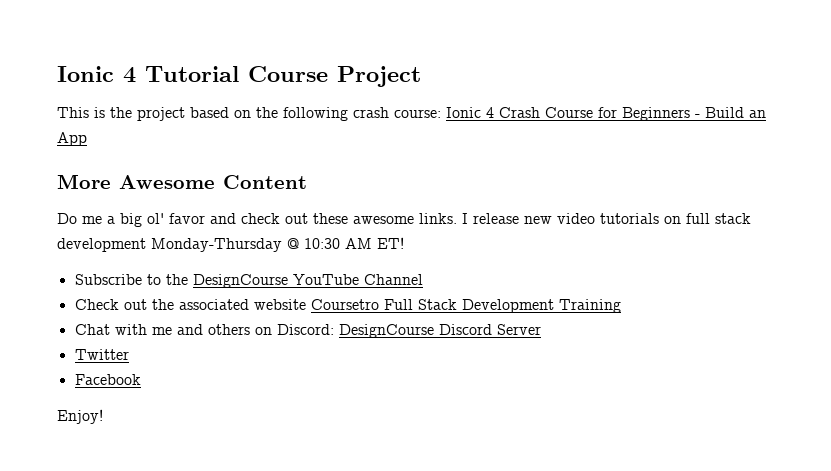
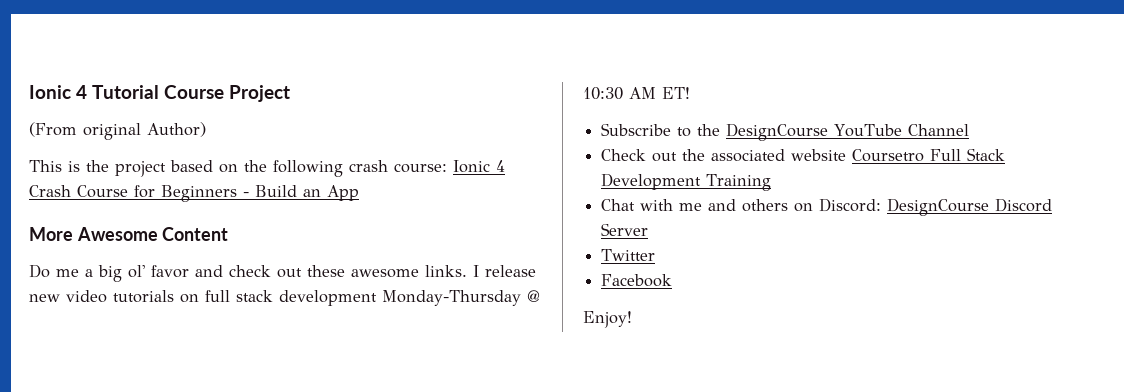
(421, 76) none -> [29,122,206,140] // (From original Author)

